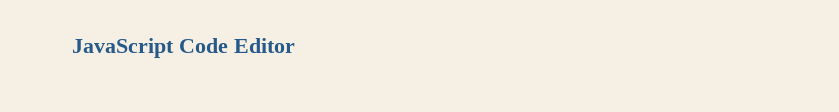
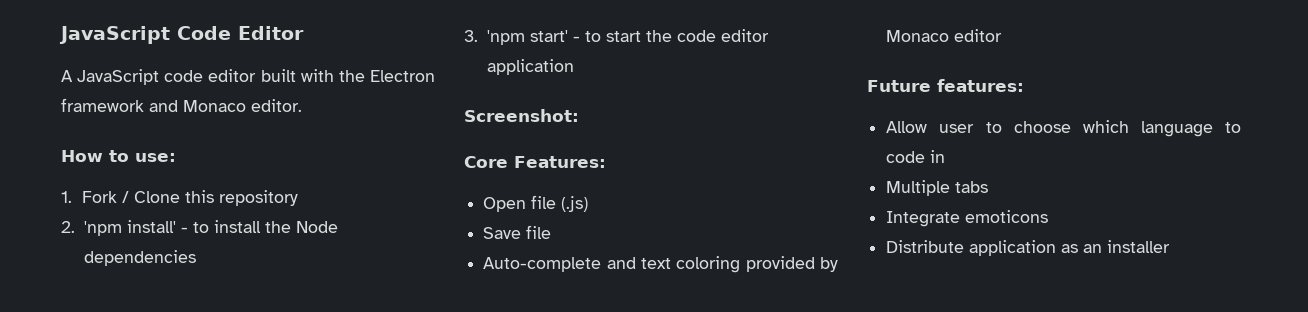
(295, 45) none -> [61,69,435,85] [61,98,302,112] [61,150,176,162] [61,190,299,206] [61,220,338,236] [83,250,196,266] [464,29,769,45] [486,59,574,75] [464,109,579,122] [464,156,606,168] [483,195,589,212] [483,225,552,239] [483,256,838,273] [886,29,1003,42] [867,79,1024,92] [886,120,1241,137] [886,150,946,163] [886,180,989,196] [886,210,1049,227] [886,240,1171,256] // A JavaScript code editor built with the Electron framework and Monaco editor. // How to use: // 1. Fork / Clone this repository // 2. 'npm install' - to install the Node dependencies // 3. 'npm start' - to start the code editor application // Screenshot: // Core Features: // Open file (.js) // Save file // Auto-complete and text coloring provided by Monaco editor // Future features: // Allow user to choose which language to code in // Multiple tabs // Integrate emoticons // Distribute application as an installer

